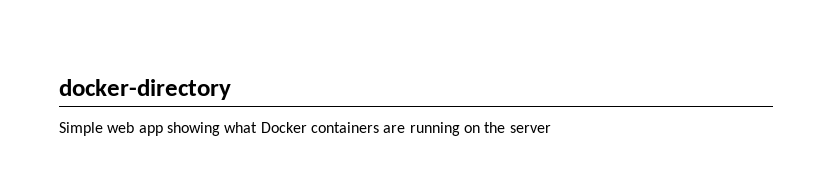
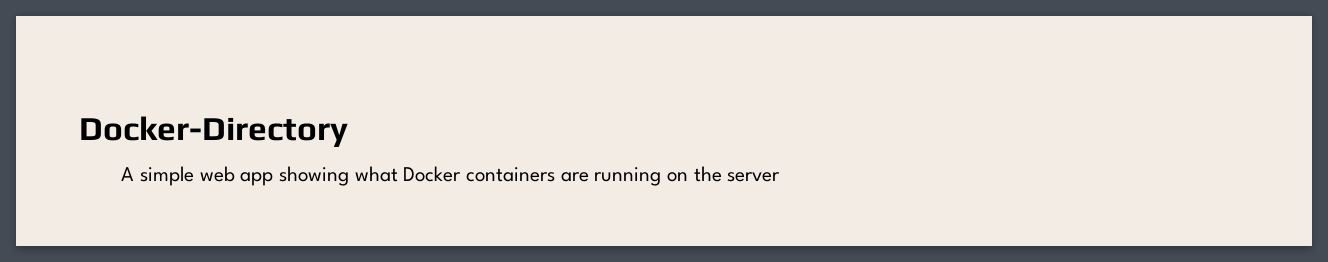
[59,79,231,100] [59,122,103,136] docker-directory // Simple -> [79,116,348,147] [121,166,195,186] Docker-Directory // A simple

